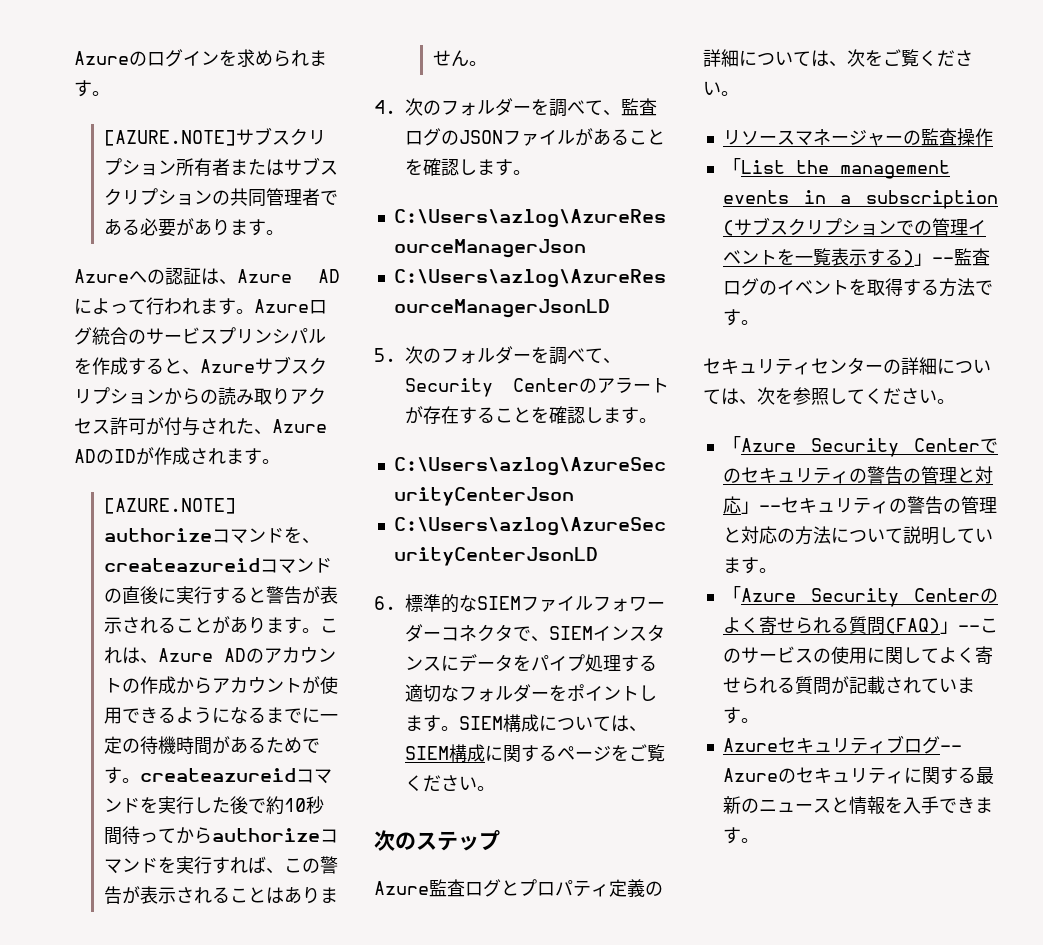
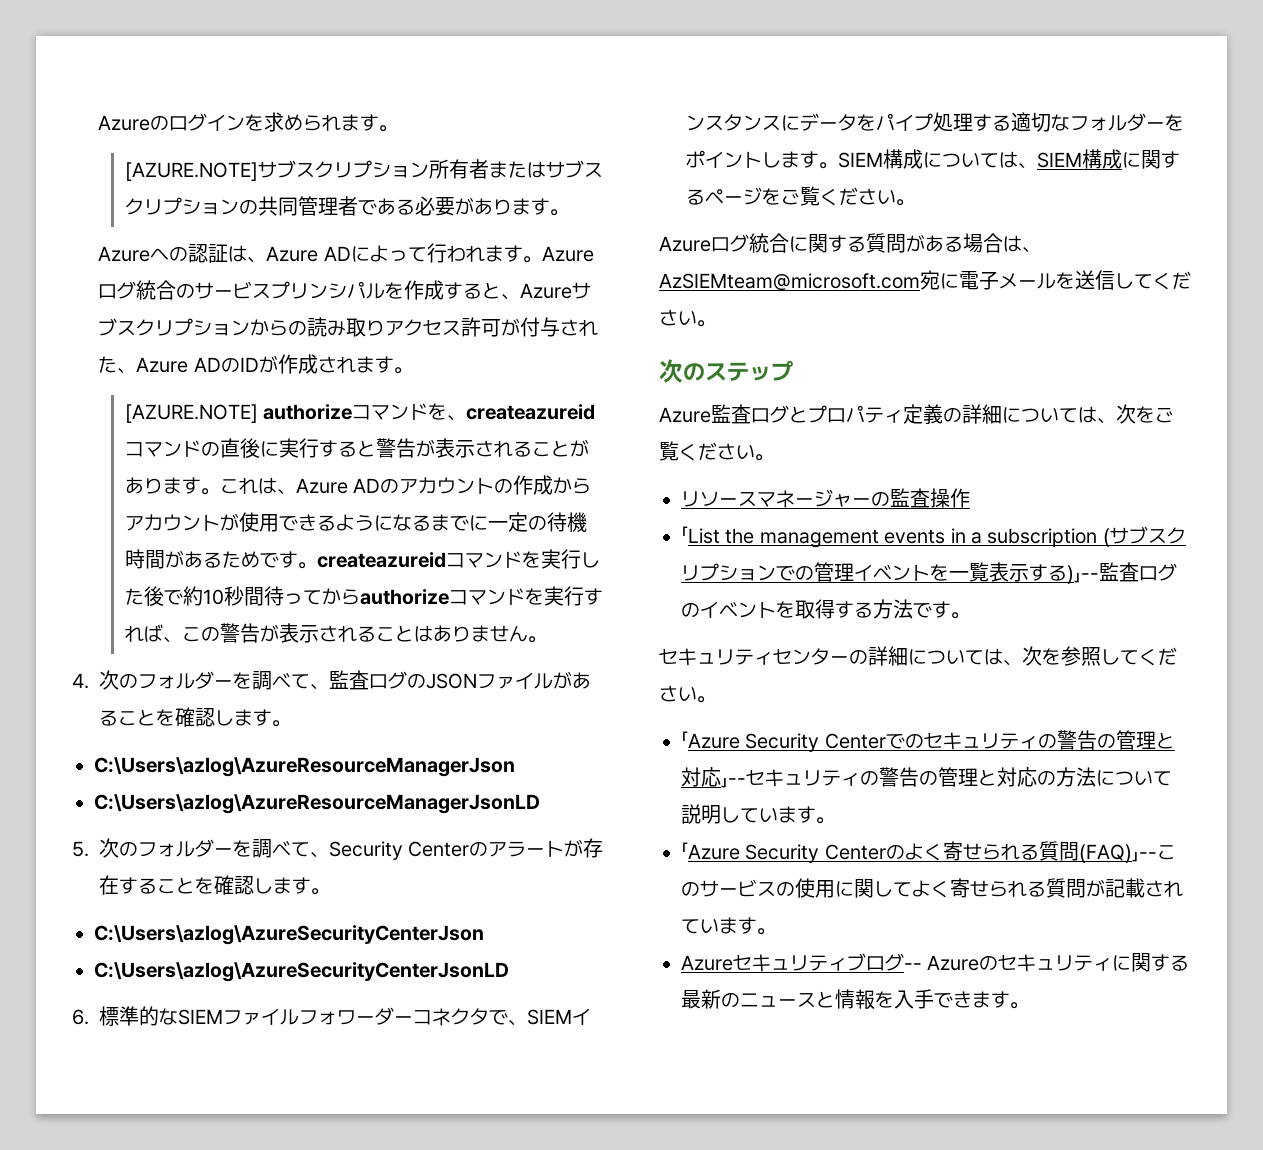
(495, 788) none -> [659,233,1041,253] [659,270,1191,291] [659,309,716,327] // Azureログ統合に関する質問がある場合は、AzSIEMteam@microsoft.com宛に電子メールを送信してください。

